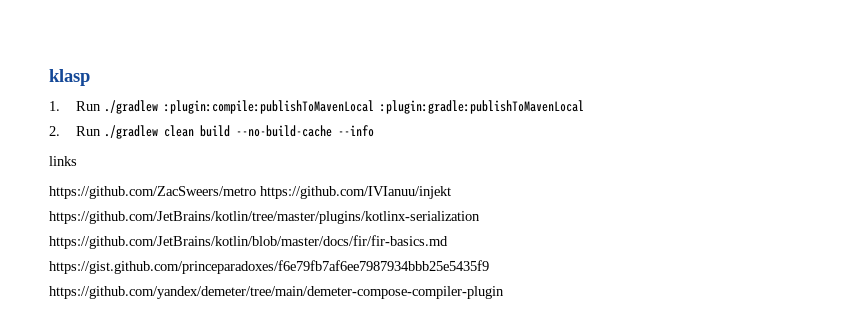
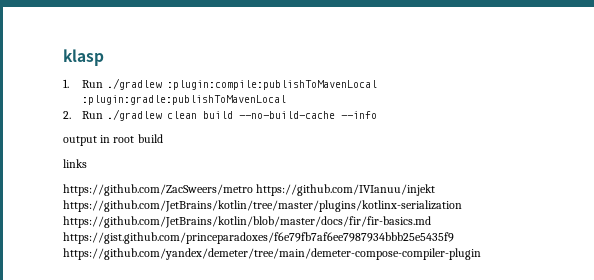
(374, 131) none -> [63,134,163,146] // output in root build

